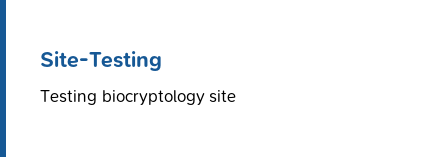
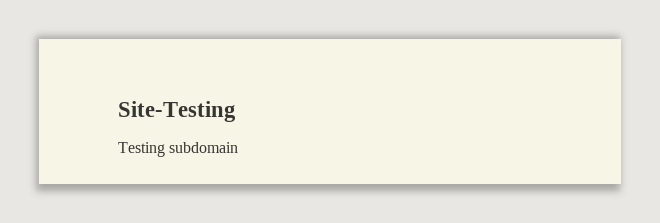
[101,90,237,106] biocryptology site -> [169,142,239,153] subdomain

